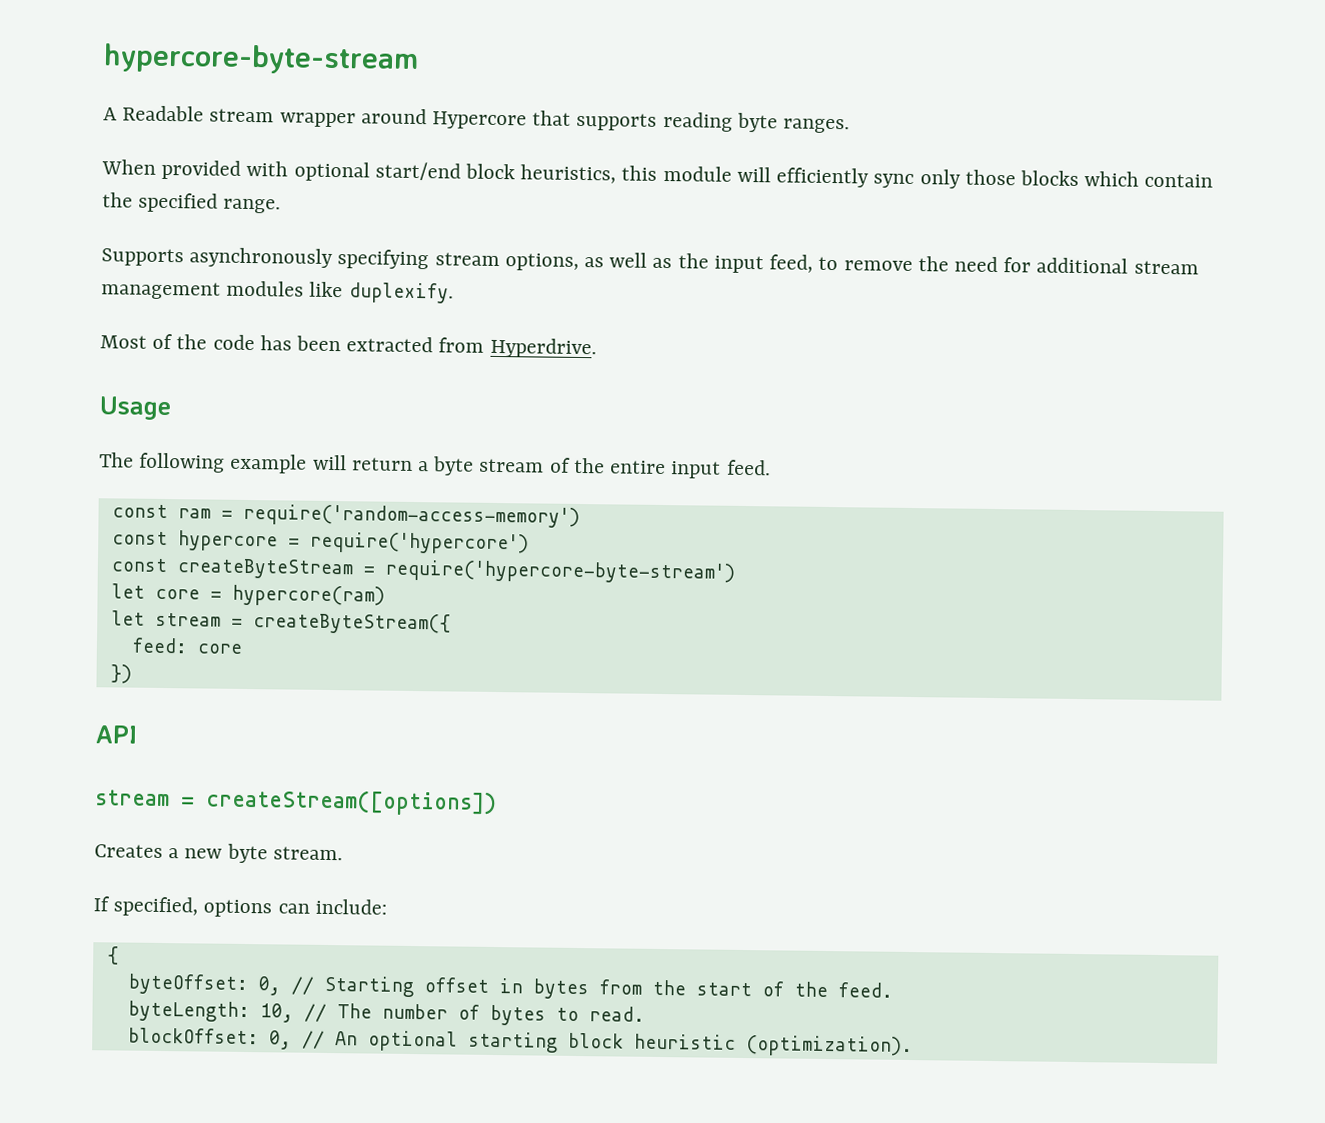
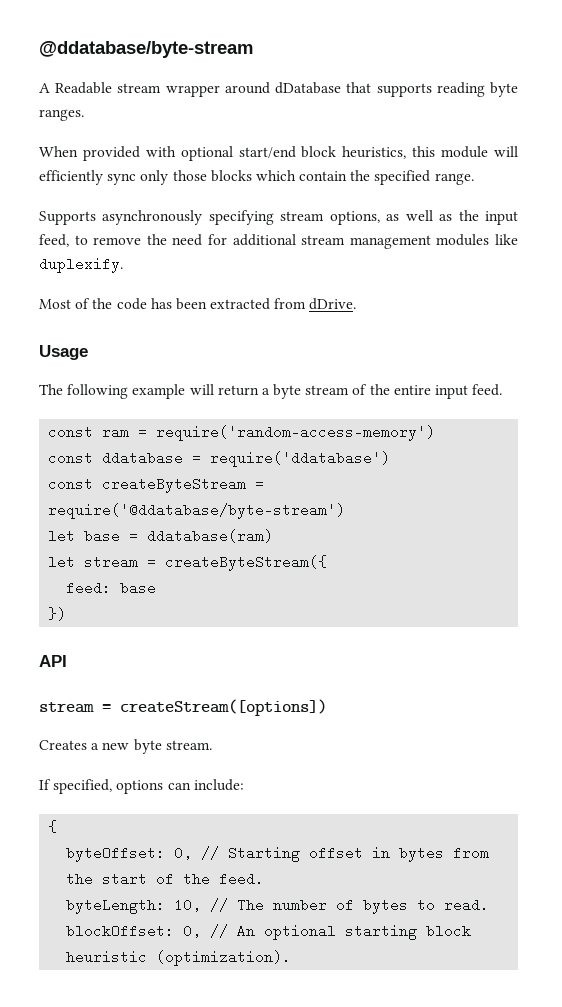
[103,43,419,76] hypercore-byte-stream -> [39,41,253,58] @ddatabase/byte-stream
[432,111,528,130] Hypercore -> [275,82,342,94] dDatabase
[489,337,597,359] Hyperdrive. -> [309,298,357,310] dDrive.
[177,530,529,555] hypercore = require('hypercore') -> [102,451,391,467] ddatabase = require('ddatabase')
[384,559,735,584] [110,583,385,607] require('hypercore-byte-stream') // let core = hypercore(ram) -> [48,503,346,519] [48,529,274,543] require('@ddatabase/byte-stream') // let base = ddatabase(ram)
[196,643,242,654] core -> [120,581,157,595] base

